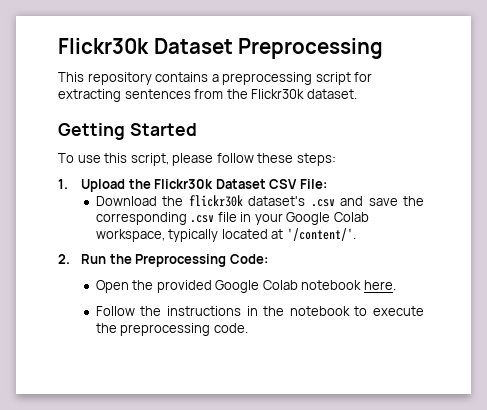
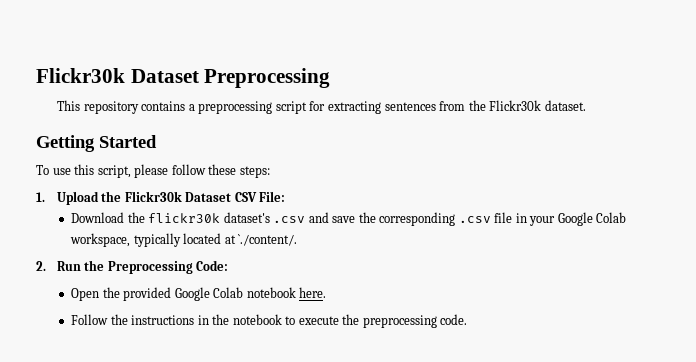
[286,228,356,241] '/content/'. -> [238,234,298,246] `./content/.

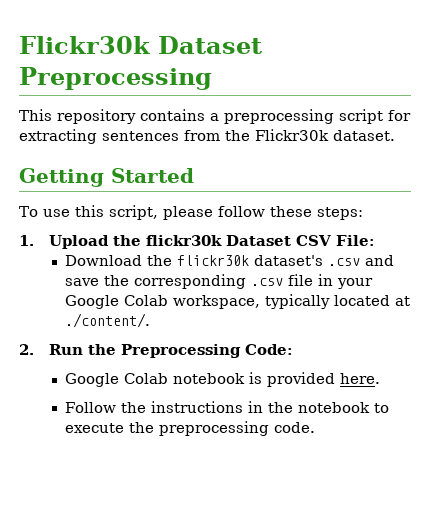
[124,191,182,202] Flickr30k -> [145,235,222,246] flickr30k
[238,234,298,246] `./content/. -> [65,313,151,328] ./content/.
[71,287,172,301] Open the provided -> (293, 349) none
(296, 292) none -> [249,372,336,387] is provided

